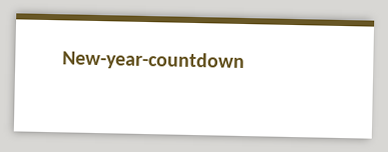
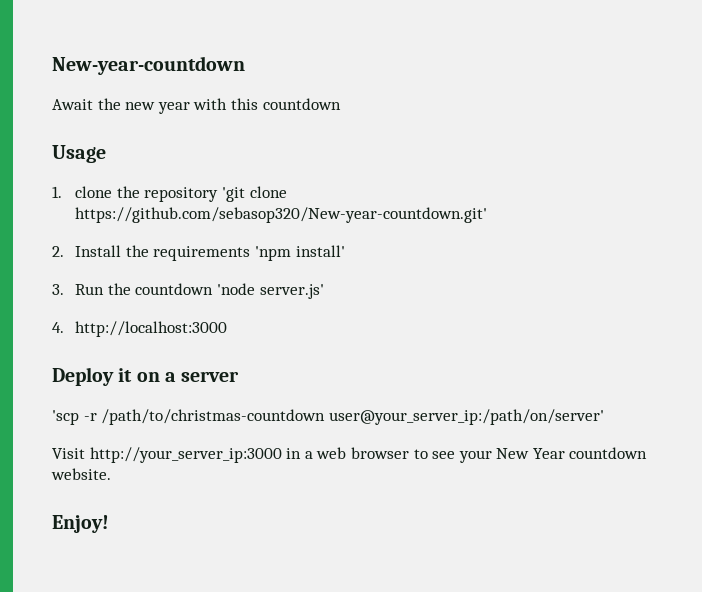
(245, 61) none -> [52,98,341,114] [52,145,106,163] [52,186,287,202] [75,207,488,223] [52,245,345,261] [52,283,324,299] [52,321,228,337] [52,367,240,386] [52,409,604,425] [52,447,648,463] [51,468,111,480] [52,515,109,533] // Await the new year with this countdown // Usage // 1. clone the repository 'git clone https://github.com/sebasop320/New-year-countdown.git' // 2. Install the requirements 'npm install' // 3. Run the countdown 'node server.js' // 4. http://localhost:3000 // Deploy it on a server // 'scp -r /path/to/christmas-countdown user@your_server_ip:/path/on/server' // Visit http://your_server_ip:3000 in a web browser to see your New Year countdown website. // Enjoy!

